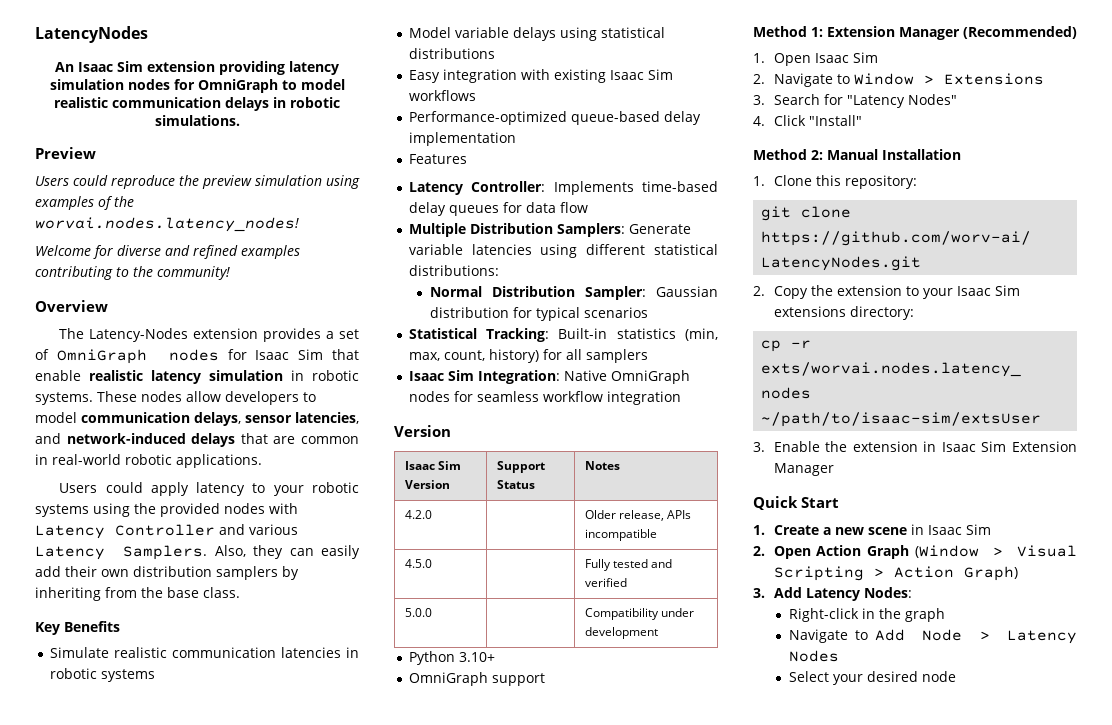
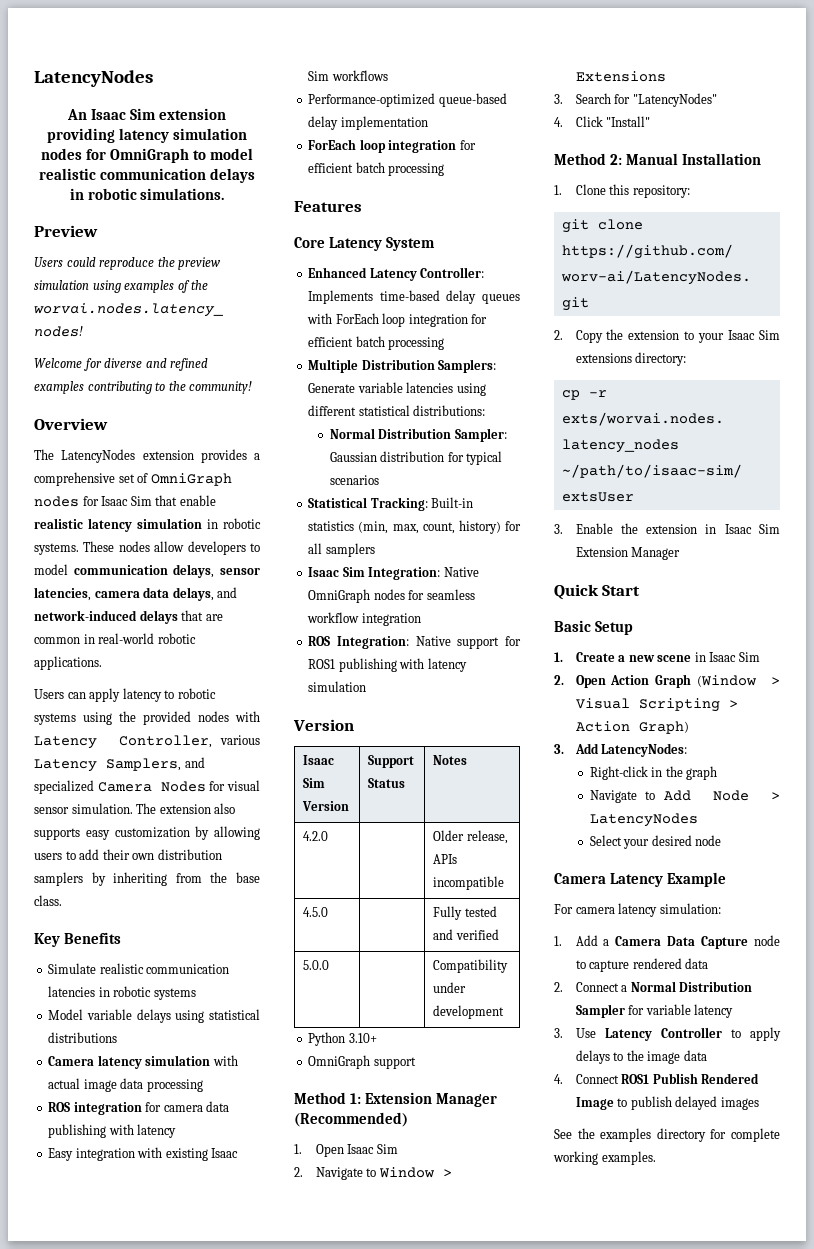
[89,328,189,342] Latency-Nodes -> [61,449,136,463] LatencyNodes
(335, 335) none -> [34,472,115,486] comprehensive
(359, 418) none -> [94,587,214,601] camera data delays,
[105,482,143,493] could -> [67,692,86,699] can
[273,485,304,496] your -> (175, 694) none
[115,524,298,536] [35,545,360,560] Controller and various Latency Samplers. Also, they can easily -> [119,735,260,748] [34,757,205,772] [34,780,260,794] [34,803,236,814] [34,826,260,840] [34,851,76,860] Controller, various Latency Samplers, and specialized Camera Nodes for visual sensor simulation. The extension also supports easy customization by allowing users to
(495, 53) none -> [48,1055,238,1069] [48,1078,203,1092] [48,1101,230,1115] [48,1124,177,1138] // Camera latency simulation with actual image data processing // ROS integration for camera data publishing with latency
[408,154,467,164] Features // -> [308,139,476,153] [308,162,445,176] [294,201,362,212] [294,237,435,251] [308,267,368,278] ForEach loop integration for efficient batch processing // Features // Core Latency System // Enhanced
[502,202,588,213] for data flow -> [307,313,488,327] [308,336,445,350] with ForEach loop integration for efficient batch processing
(681, 398) none -> [308,636,521,649] [308,658,467,672] [308,681,367,692] // ROS Integration: Native support for ROS1 publishing with latency simulation
[846,94,957,108] "Latency Nodes" -> [632,93,717,107] "LatencyNodes"
(840, 502) none -> [554,620,633,635] // Basic Setup
[805,587,912,601] Latency Nodes: -> [601,743,688,757] LatencyNodes:
[1007,630,1077,644] [788,650,839,662] Latency Nodes -> [589,813,698,827] LatencyNodes
(956, 676) none -> [554,872,726,887] [554,903,721,917] [554,935,780,949] [575,958,709,972] [554,981,753,992] [575,1004,734,1018] [554,1027,781,1041] [575,1050,707,1064] [554,1073,760,1084] [575,1096,759,1110] [554,1128,780,1142] [553,1151,656,1165] // Camera Latency Example // For camera latency simulation: // 1. Add a Camera Data Capture node to capture rendered data // 2. Connect a Normal Distribution Sampler for variable latency // 3. Use Latency Controller to apply delays to the image data // 4. Connect ROS1 Publish Rendered Image to publish delayed images // See the examples directory for complete working examples.

